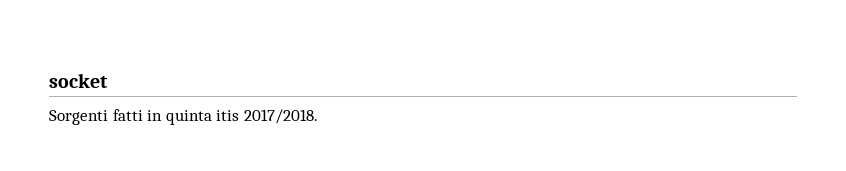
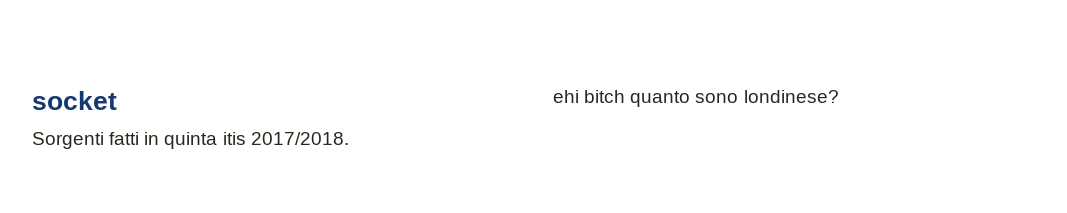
(318, 116) none -> [553,90,839,107] // ehi bitch quanto sono londinese?

